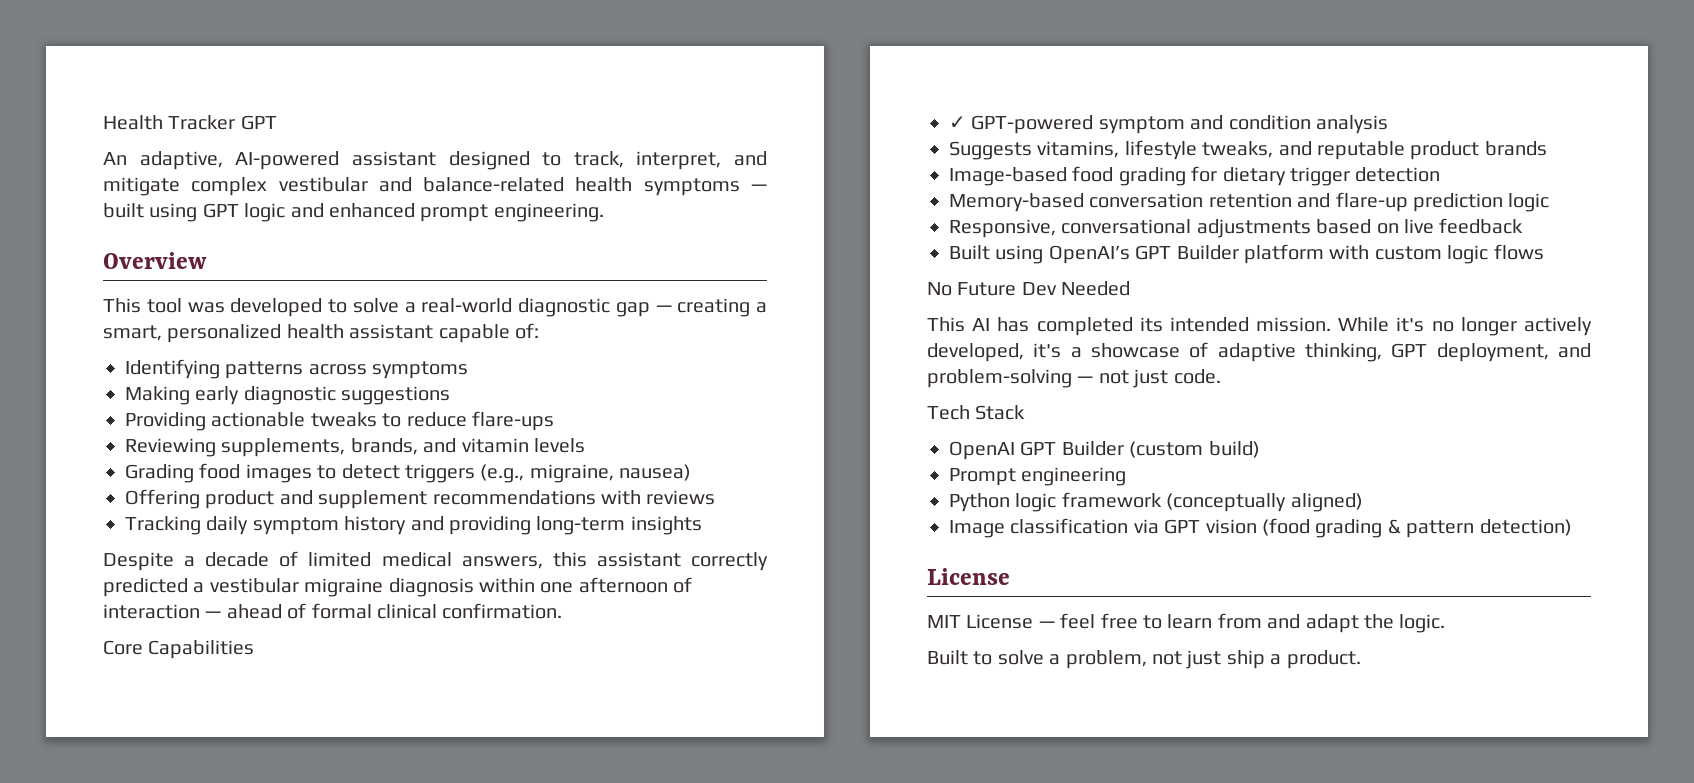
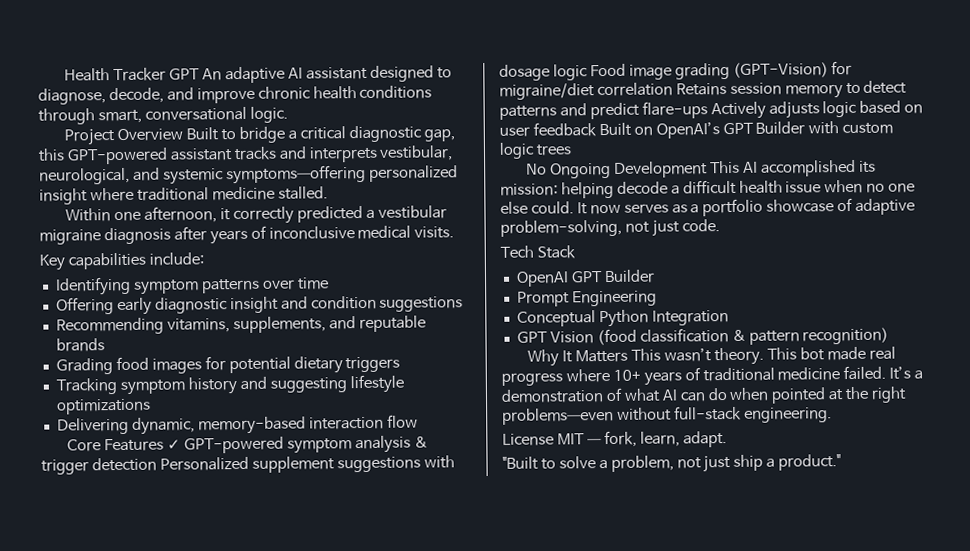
[103,151,767,170] [103,177,767,196] [103,203,604,222] [103,252,207,269] [103,298,767,317] [103,323,539,343] [125,359,469,379] [125,386,451,405] [125,411,554,431] [125,438,585,457] [125,463,692,483] [125,489,716,509] [125,516,702,535] [103,551,681,571] // An adaptive, AI-powered assistant designed to track, interpret, and mitigate complex vestibular and balance-related health symptoms — built using GPT logic and enhanced prompt engineering. // Overview // This tool was developed to solve a real-world diagnostic gap — creating a smart, personalized health assistant capable of: // Identifying patterns across symptoms // Making early diagnostic suggestions // Providing actionable tweaks to reduce flare-ups // Reviewing supplements, brands, and vitamin levels // Grading food images to detect triggers (e.g., migraine, nausea) // Offering product and supplement recommendations with reviews // Tracking daily symptom history and providing long-term insights // Despite a decade of limited medical answers, this assistant -> [202,65,452,84] [38,85,433,105] [38,106,288,125] [64,125,455,146] [38,145,454,165] [39,164,458,185] [39,186,328,205] [65,206,232,223] An adaptive AI assistant designed to diagnose, decode, and improve chronic health conditions through smart, conversational logic. // Project Overview Built to bridge a critical diagnostic gap, this GPT-powered assistant tracks and interprets vestibular, neurological, and systemic symptoms—offering personalized insight where traditional medicine stalled. // Within one afternoon, it
[479,577,693,593] [103,603,563,619] within one afternoon of interaction — ahead of formal clinical confirmation. -> [173,225,455,245] [39,252,204,271] [55,276,329,296] [55,295,464,316] [55,315,426,335] [55,338,105,352] [55,356,401,375] [55,374,404,395] [56,398,151,415] [56,414,418,435] after years of inconclusive medical visits. // Key capabilities include: // Identifying symptom patterns over time // Offering early diagnostic insight and condition suggestions // Recommending vitamins, supplements, and reputable brands // Grading food images for potential dietary triggers // Tracking symptom history and suggesting lifestyle optimizations // Delivering dynamic, memory-based interaction flow
[148,640,255,659] Capabilities // -> [104,438,165,452] Features
[1190,115,1311,130] and condition -> (353, 446) none
[949,140,1547,160] [949,166,1441,186] [949,192,1550,212] [949,219,1311,238] // Suggests vitamins, lifestyle tweaks, and reputable product brands // Image-based food grading for dietary trigger detection // Memory-based conversation retention and flare-up prediction logic // Responsive, conversational adjustments -> [413,436,428,448] [41,455,455,475] [499,60,853,81] [499,80,908,100] [499,100,858,120] & trigger detection Personalized supplement suggestions with dosage logic Food image grading (GPT-Vision) for migraine/diet correlation Retains session memory to detect patterns and predict flare-ups Actively adjusts logic
[1404,219,1434,234] live -> [499,126,530,137] user
[949,245,1044,264] // Built using -> [598,122,653,137] Built on
[1244,244,1324,264] platform -> (806, 128) none
[1493,244,1544,260] flows -> [535,144,572,156] trees
[957,281,1131,296] [927,317,1592,336] [927,342,1591,362] [927,369,1094,388] Future Dev Needed // This AI has completed its intended mission. While it's no longer actively developed, it's a showcase of adaptive thinking, GPT deployment, and problem-solving — -> [550,159,876,179] [500,179,916,199] [500,197,916,217] [500,219,622,237] Ongoing Development This AI accomplished its mission: helping decode a difficult health issue when no one else could. It now serves as a portfolio showcase of adaptive problem-solving,
[1129,441,1260,458] (custom build) -> (655, 276) none
[1021,467,1127,486] [949,492,1363,512] [949,518,1572,538] [927,568,1010,585] [927,613,1446,633] [927,650,968,665] engineering // Python logic framework (conceptually aligned) // Image classification via GPT vision (food grading & pattern detection) // License // MIT License — feel free to learn from and adapt the logic. // Built -> [571,290,657,307] [516,309,729,328] [516,327,890,346] [527,346,896,367] [501,365,924,386] [501,386,908,404] [502,405,832,425] [502,430,727,448] [502,456,539,470] Engineering // Conceptual Python Integration // GPT Vision (food classification & pattern recognition) // Why It Matters This wasn’t theory. This bot made real progress where 10+ years of traditional medicine failed. It’s a demonstration of what AI can do when pointed at the right problems—even without full-stack engineering. // License MIT — fork, learn, adapt. // "Built
[1286,650,1361,669] product. -> [778,454,842,471] product."

